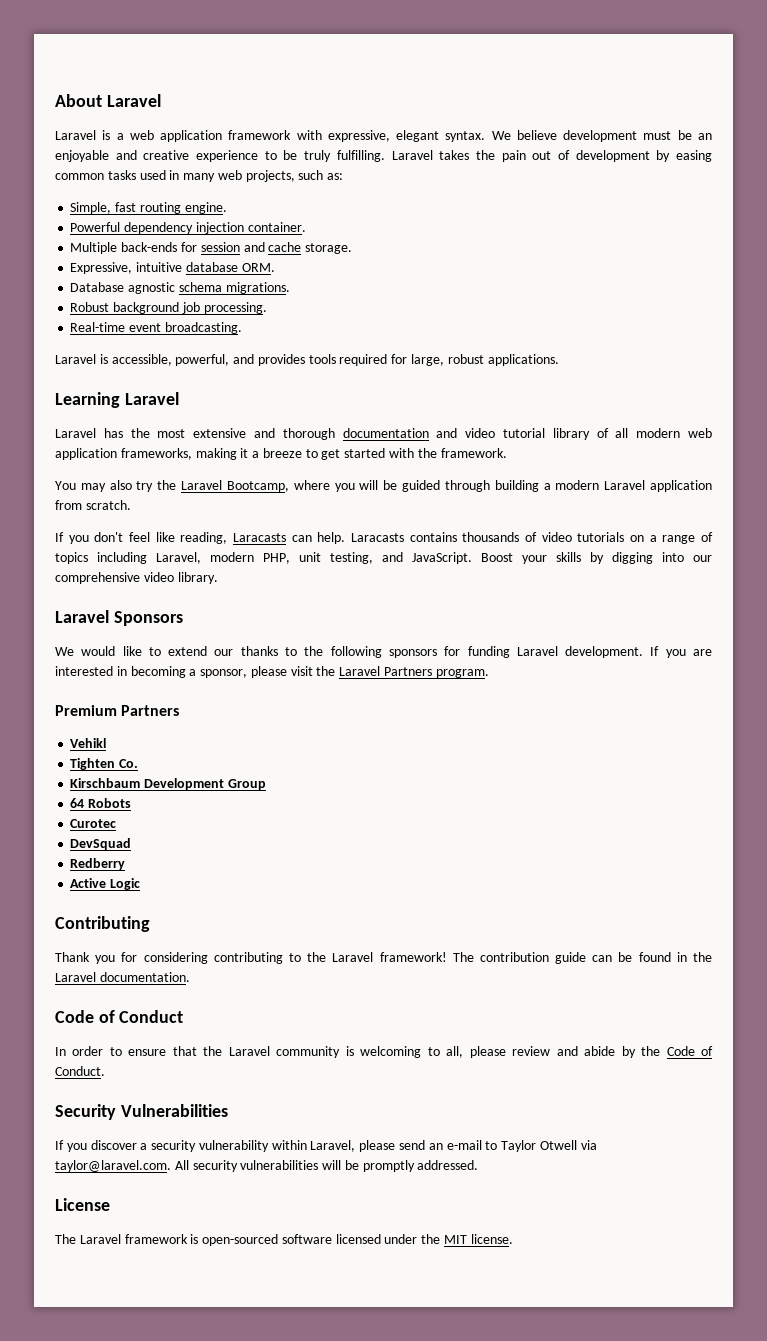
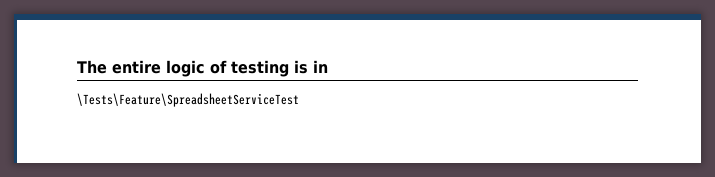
[55,94,161,107] [55,130,712,142] [55,150,712,162] [55,170,344,182] [70,202,227,214] [70,222,306,234] [70,242,353,254] [70,262,275,274] [70,282,290,294] [70,302,267,314] [70,322,242,334] [55,354,559,366] [55,392,179,408] [55,428,712,440] [55,448,507,460] [55,480,712,492] [55,500,131,510] [55,532,713,544] [55,552,712,564] [55,572,218,584] [55,610,183,626] [55,646,712,658] [55,666,489,678] [55,705,180,716] [70,738,107,748] [70,758,139,770] [70,778,266,790] [70,798,132,808] [70,819,117,828] [70,838,132,850] [70,858,126,870] [70,878,141,890] [55,916,150,932] [55,952,712,964] [55,972,190,982] [55,1010,184,1023] [55,1046,714,1058] [55,1066,105,1076] [55,1104,228,1120] [55,1140,597,1152] [55,1160,479,1172] [55,1198,110,1211] [55,1234,513,1246] About Laravel // Laravel is a web application framework with expressive, elegant syntax. We believe development must be an enjoyable and creative experience to be truly fulfilling. Laravel takes the pain out of development by easing common tasks used in many web projects, such as: // Simple, fast routing engine. // Powerful dependency injection container. // Multiple back-ends for session and cache storage. // Expressive, intuitive database ORM. // Database agnostic schema migrations. // Robust background job processing. // Real-time event broadcasting. // Laravel is accessible, powerful, and provides tools required for large, robust applications. // Learning Laravel // Laravel has the most extensive and thorough documentation and video tutorial library of all modern web application frameworks, making it a breeze to get started with the framework. // You may also try the Laravel Bootcamp, where you will be guided through building a modern Laravel application from scratch. // If you don't feel like reading, Laracasts can help. Laracasts contains thousands of video tutorials on a range of topics including Laravel, modern PHP, unit testing, and JavaScript. Boost your skills by digging into our comprehensive video library. // Laravel Sponsors // We would like to extend our thanks to the following sponsors for funding Laravel development. If you are interested in becoming a sponsor, please visit the Laravel Partners program. // Premium Partners // Vehikl // Tighten Co. // Kirschbaum Development Group // 64 Robots // Curotec // DevSquad // Redberry // Active Logic // Contributing // Thank you for considering contributing to the Laravel framework! The contribution guide can be found in the Laravel documentation. // Code of Conduct // In order to ensure that the Laravel community is welcoming to all, please review and abide by the Code of Conduct. // Security Vulnerabilities // If you discover a security vulnerability within Laravel, please send an e-mail to Taylor Otwell via taylor@laravel.com. All security vulnerabilities will be promptly addressed. // License // The Laravel framework is open-sourced software licensed under the MIT license. -> [77,60,328,77] [77,93,299,107] The entire logic of testing is in // \Tests\Feature\SpreadsheetServiceTest

